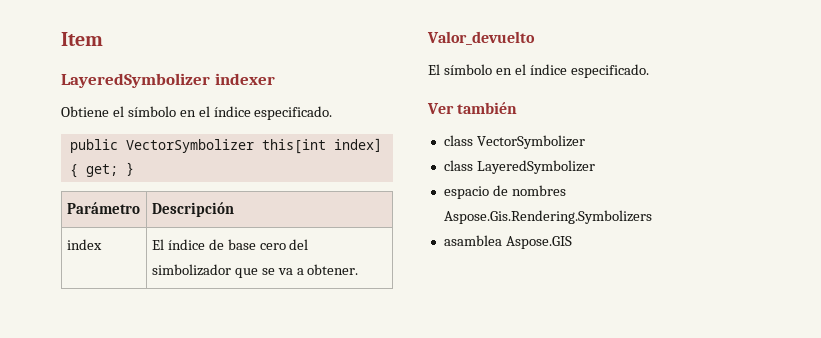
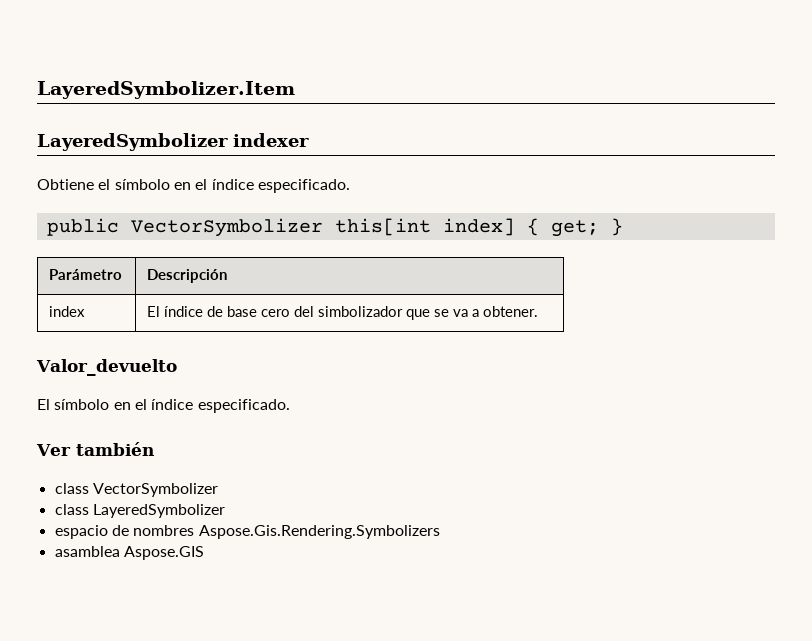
[61,32,103,46] Item -> [37,81,295,99] LayeredSymbolizer.Item

